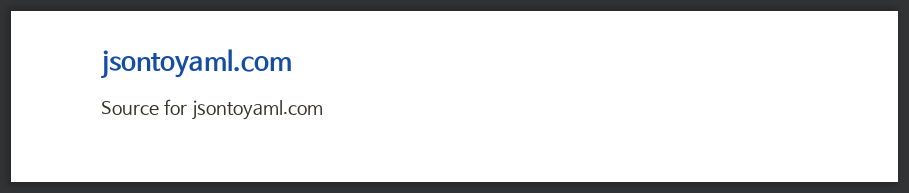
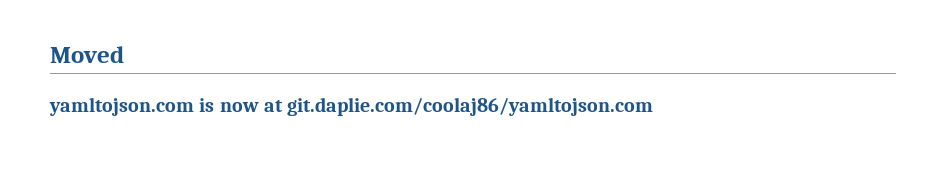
[101,49,292,79] [101,99,323,120] jsontoyaml.com // Source for jsontoyaml.com -> [50,46,124,63] [49,97,654,116] Moved // yamltojson.com is now at git.daplie.com/coolaj86/yamltojson.com

